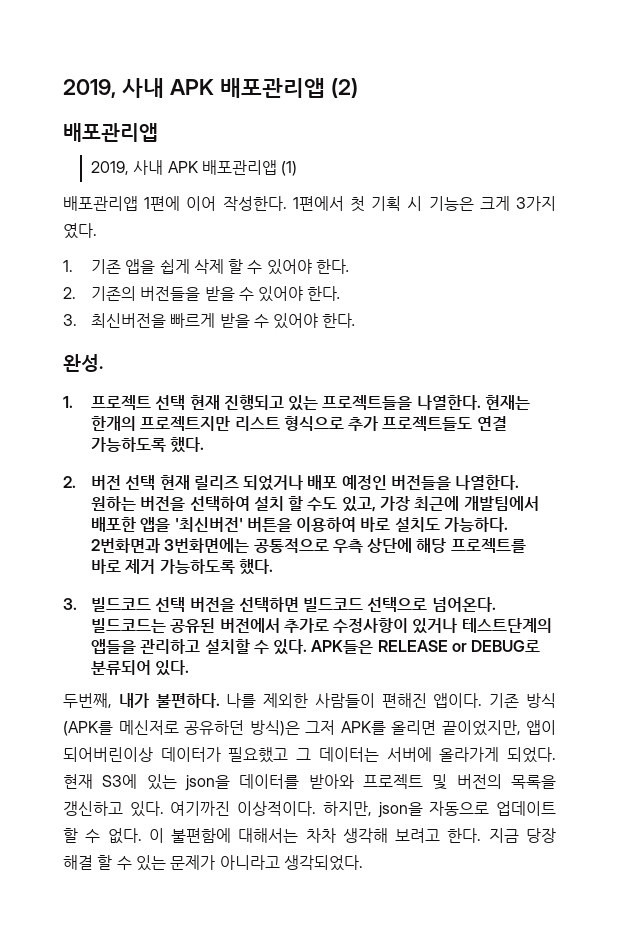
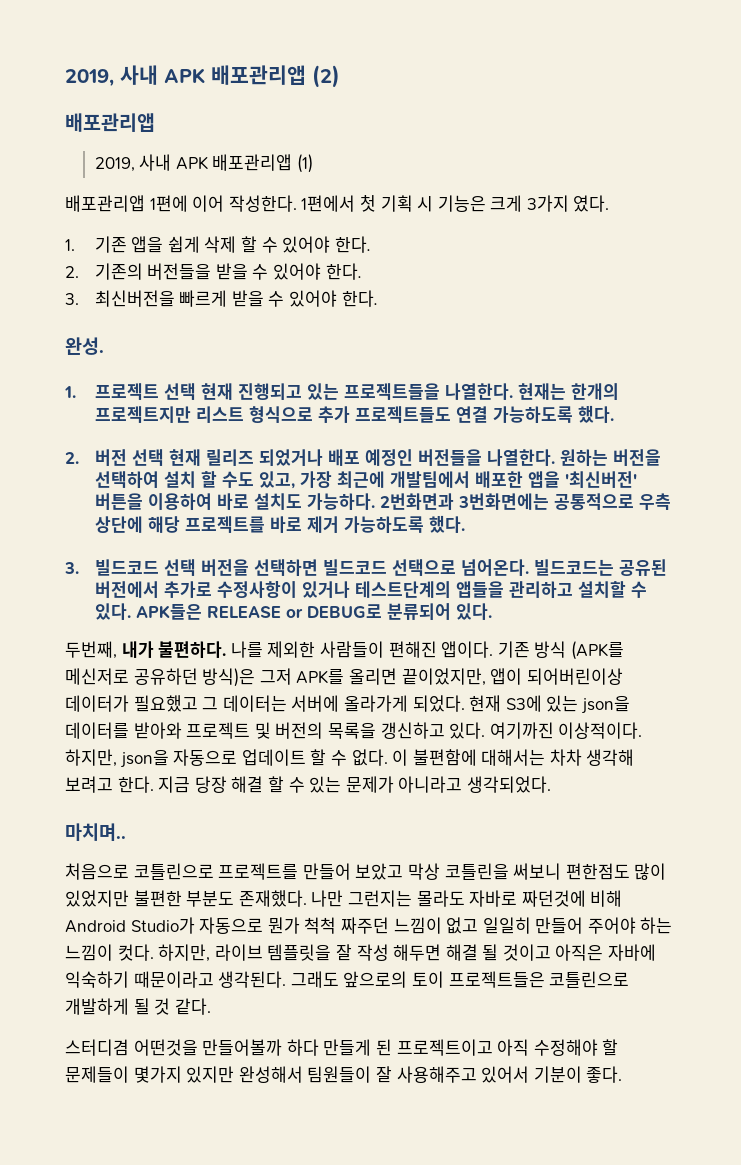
(363, 863) none -> [65,823,126,841] [65,863,667,880] [65,890,623,907] [65,917,673,934] [65,944,657,962] [65,971,630,988] [65,998,211,1015] [65,1039,619,1056] [65,1066,623,1083] // 마치며.. // 처음으로 코틀린으로 프로젝트를 만들어 보았고 막상 코틀린을 써보니 편한점도 많이 있었지만 불편한 부분도 존재했다. 나만 그런지는 몰라도 자바로 짜던것에 비해 Android Studio가 자동으로 뭔가 척척 짜주던 느낌이 없고 일일히 만들어 주어야 하는 느낌이 컷다. 하지만, 라이브 템플릿을 잘 작성 해두면 해결 될 것이고 아직은 자바에 익숙하기 때문이라고 생각된다. 그래도 앞으로의 토이 프로젝트들은 코틀린으로 개발하게 될 것 같다. // 스터디겸 어떤것을 만들어볼까 하다 만들게 된 프로젝트이고 아직 수정해야 할 문제들이 몇가지 있지만 완성해서 팀원들이 잘 사용해주고 있어서 기분이 좋다.

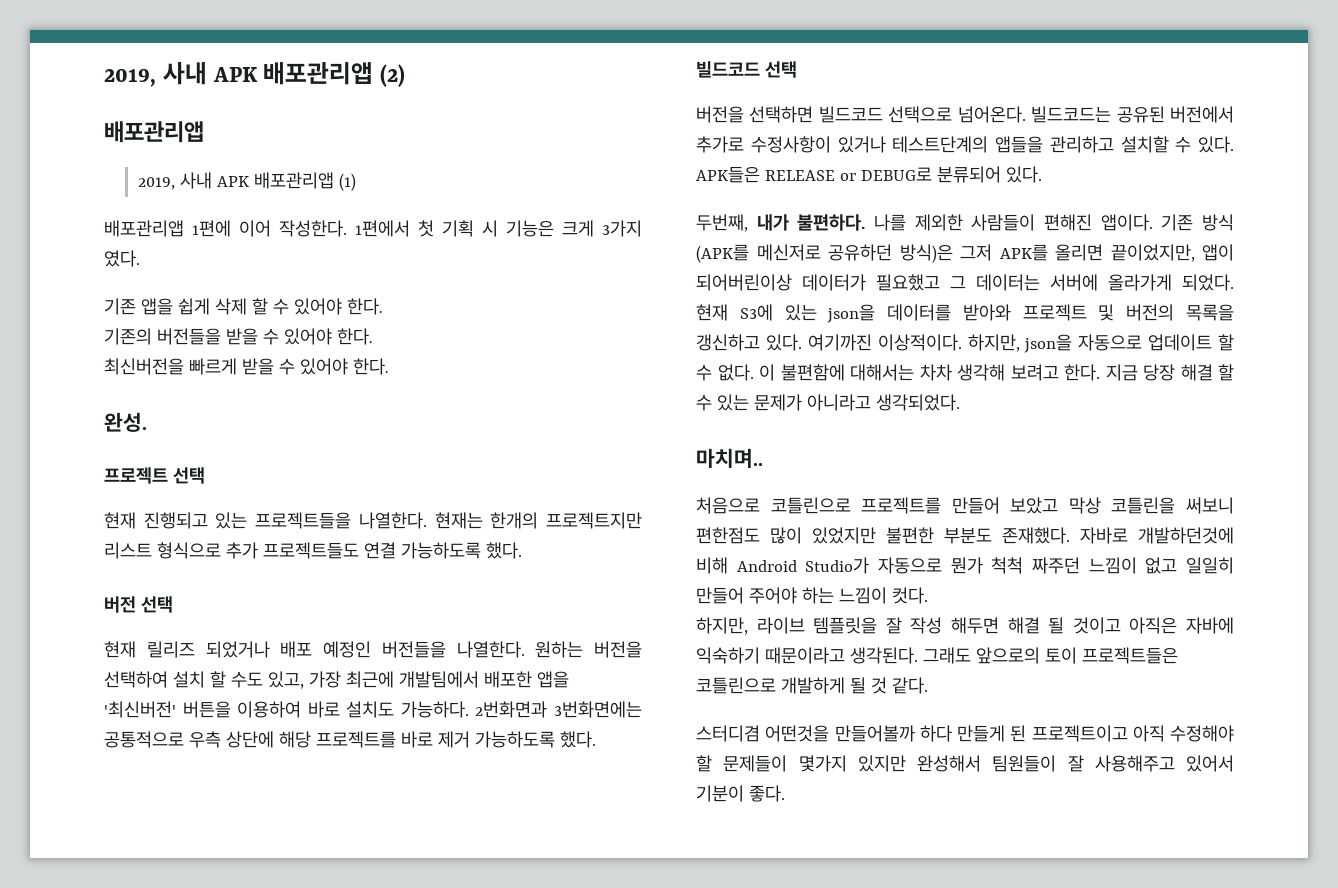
[65,239,75,251] 1. -> (140, 258) none
[65,266,79,278] 2. -> (383, 306) none
[65,293,79,305] 3. -> (373, 336) none
[64,386,76,398] 1. -> (147, 422) none
(196, 391) none -> (205, 475) //
[65,452,79,464] 2. -> (522, 550) none
(164, 457) none -> (173, 604) //
[64,562,79,574] 3. -> (596, 739) none
(196, 567) none -> (797, 69) //
[311,890,586,907] 나만 그런지는 몰라도 자바로 짜던것에 -> [1080,527,1234,544] 자바로 개발하던것에
(154, 952) none -> (928, 595) //

